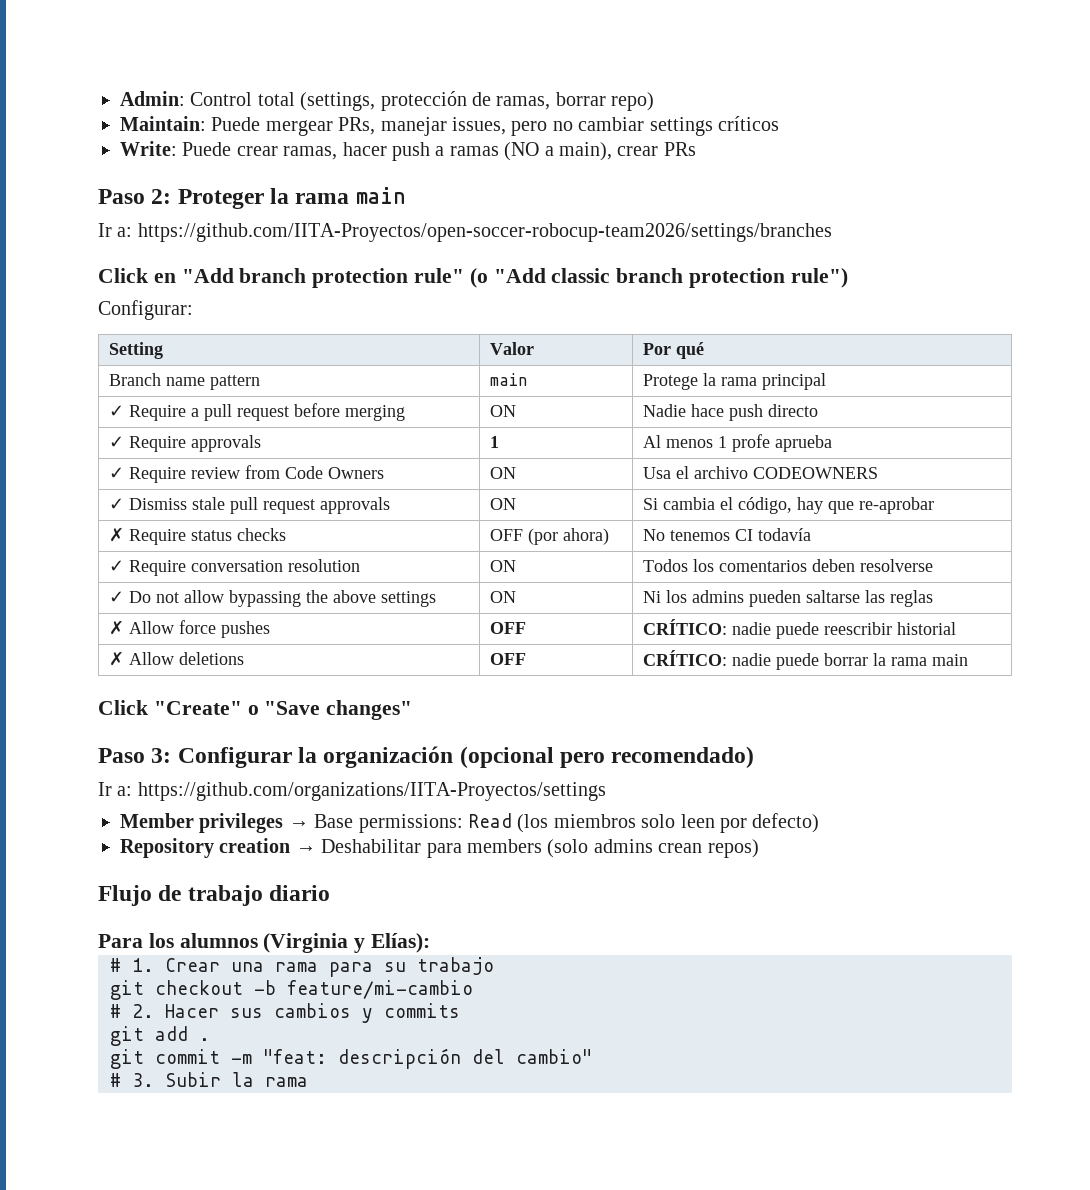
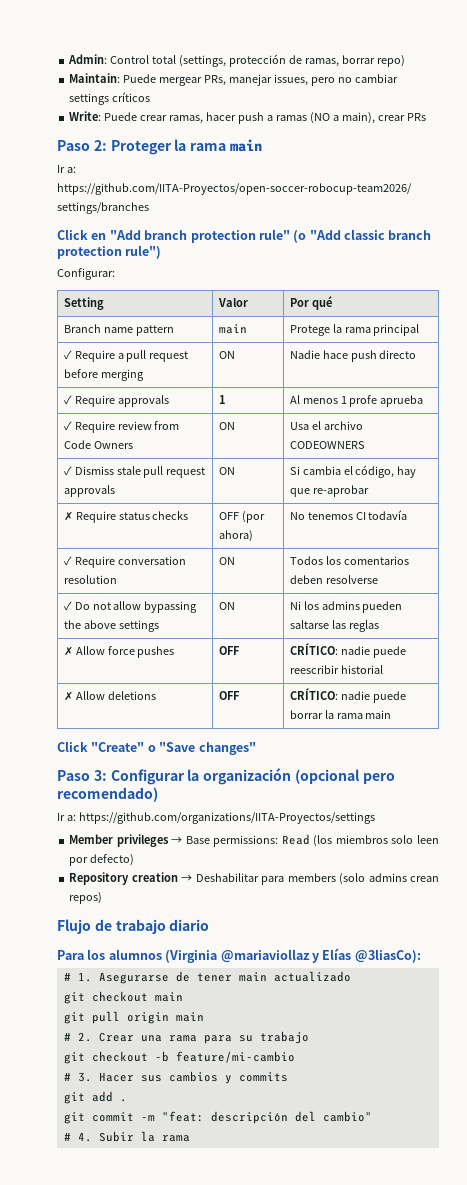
[354,933,431,953] [110,958,154,972] y Elías): // # 1. -> [220,948,421,963] [63,971,351,984] [63,991,183,1004] [63,1011,204,1024] [63,1032,92,1042] @mariaviollaz y Elías @3liasCo): // # 1. Asegurarse de tener main actualizado // git checkout main // git pull origin main // # 2.
[132,1004,154,1018] 2. -> [77,1072,92,1082] 3.
[132,1073,154,1087] 3. -> [77,1132,92,1142] 4.

